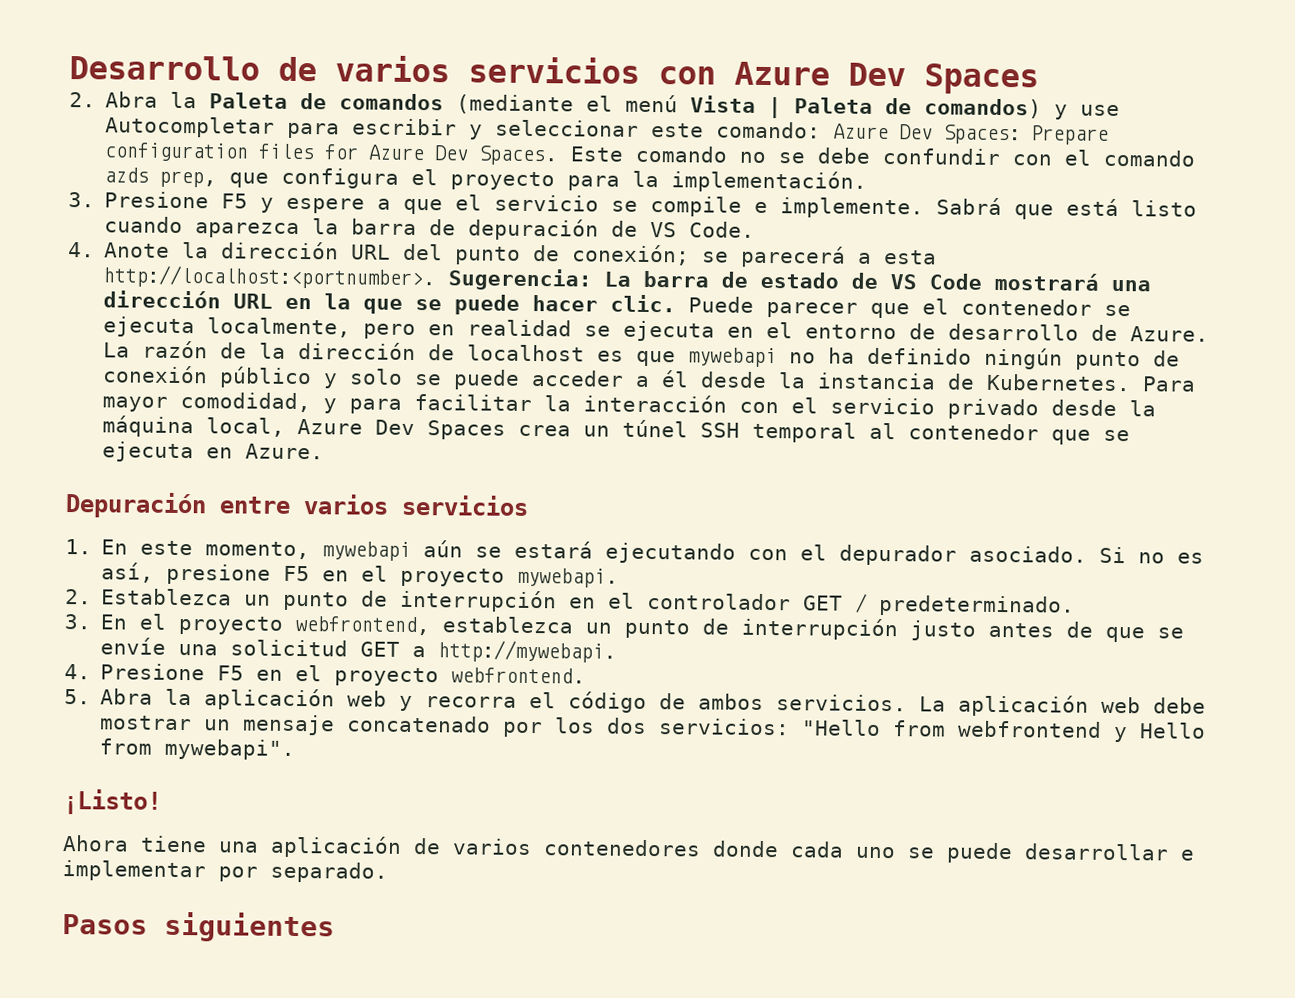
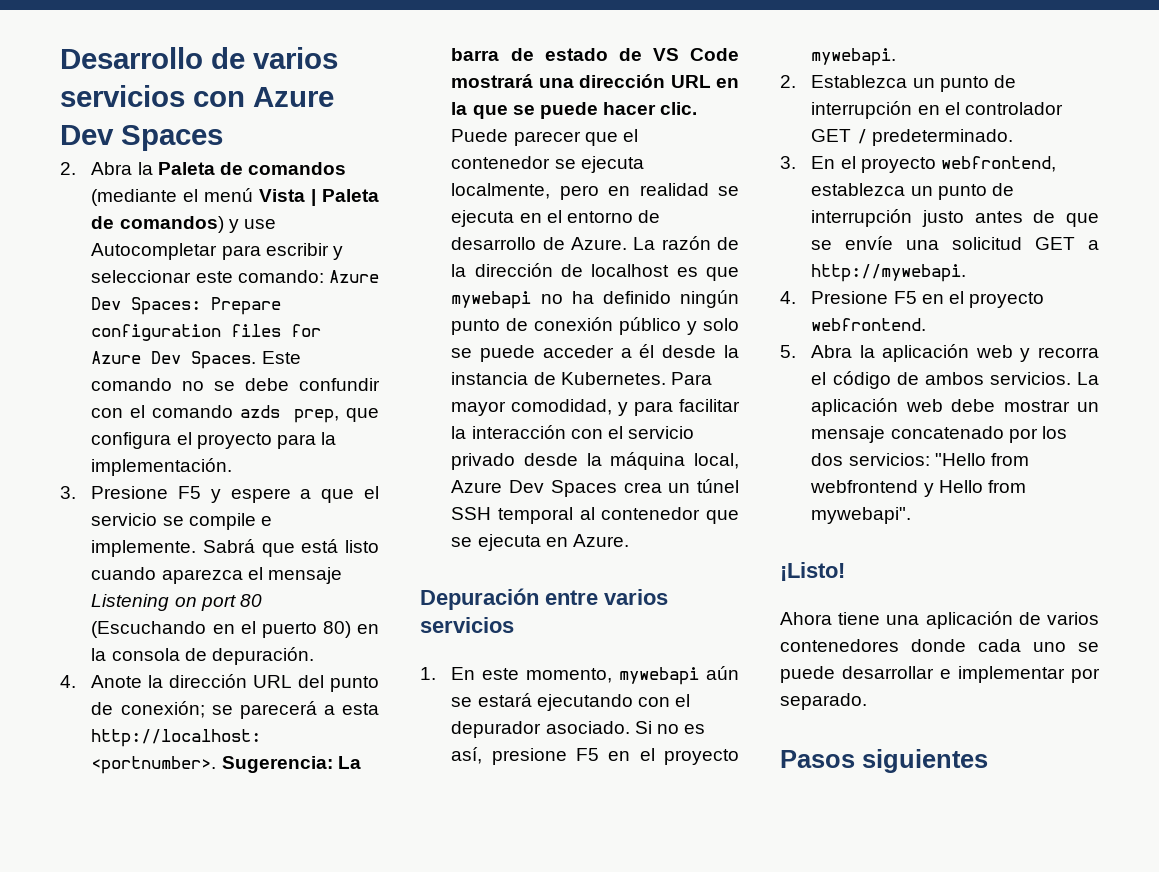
[312,218,756,241] la barra de depuración de VS Code. -> [247,567,342,584] [91,594,262,611] [91,621,379,638] [91,647,314,665] el mensaje Listening on port 80 (Escuchando en el puerto 80) en la consola de depuración.

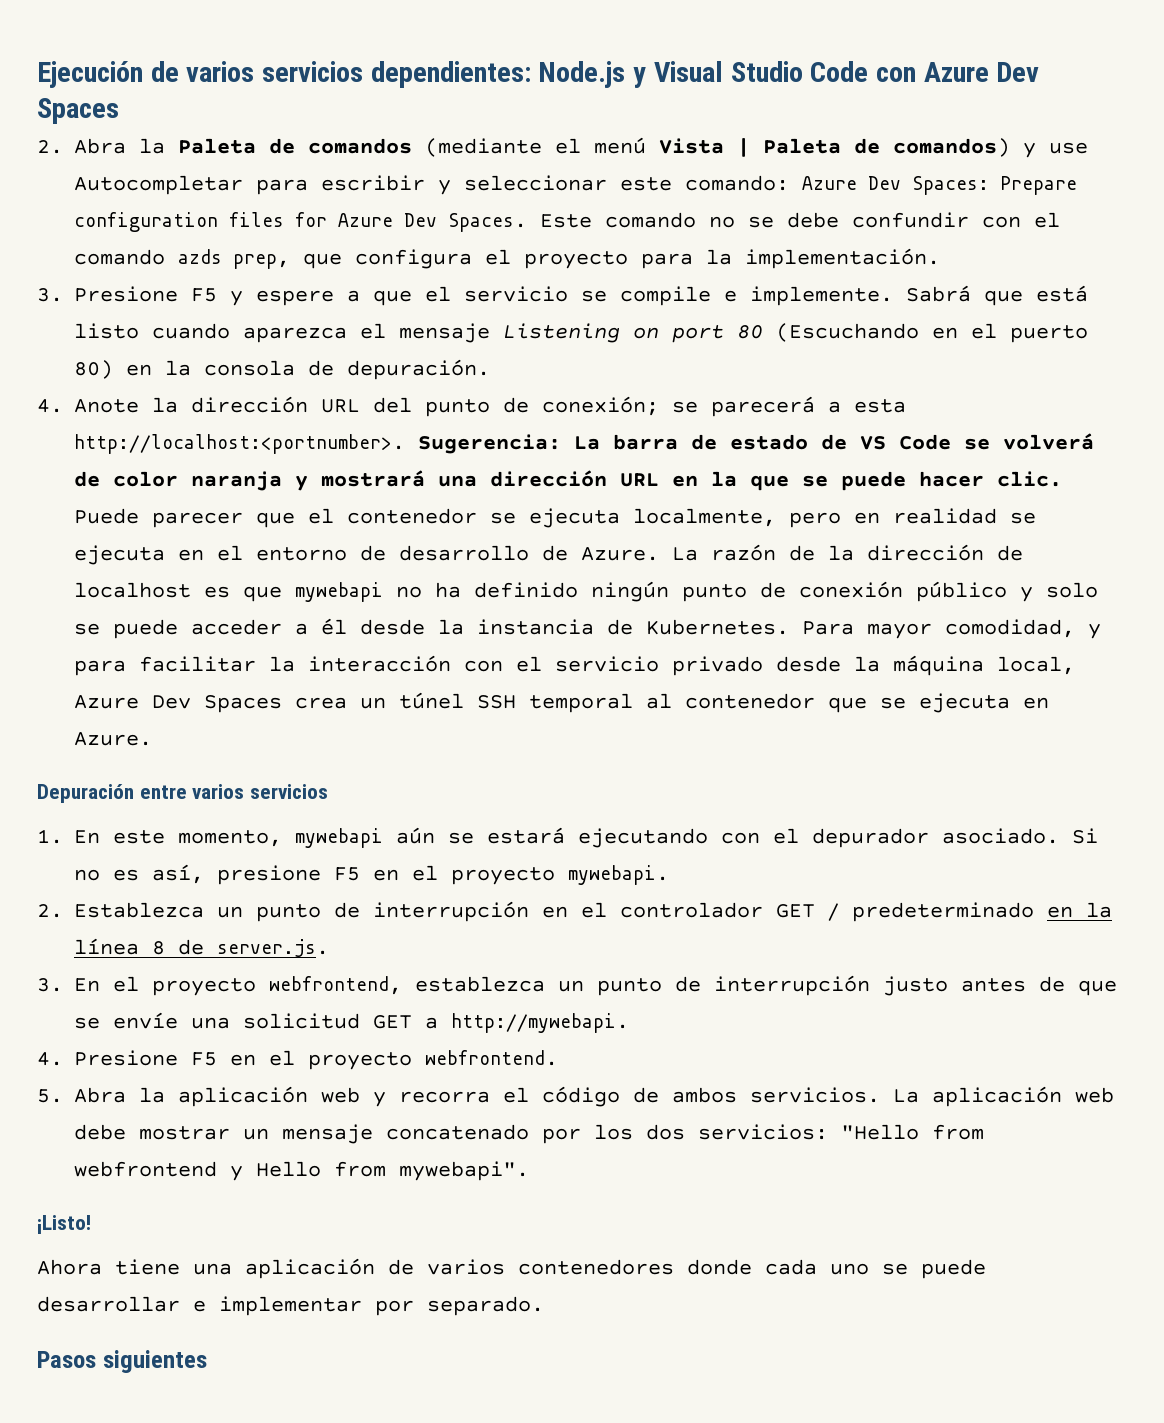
[60,47,203,69] Desarrollo -> [37,61,143,88] Ejecución
(185, 96) none -> [370,61,869,88] dependientes: Node.js y Visual Studio Code
(739, 54) none -> [964,433,1094,450] [74,471,308,491] se volverá de color naranja y
[871,129,1013,146] predeterminado. -> [852,902,1112,922] [74,938,329,957] predeterminado en la línea 8 de server.js.

